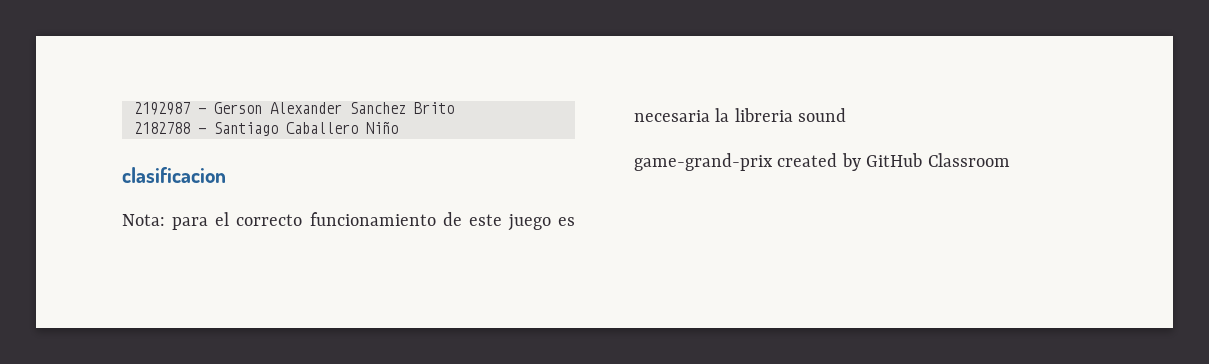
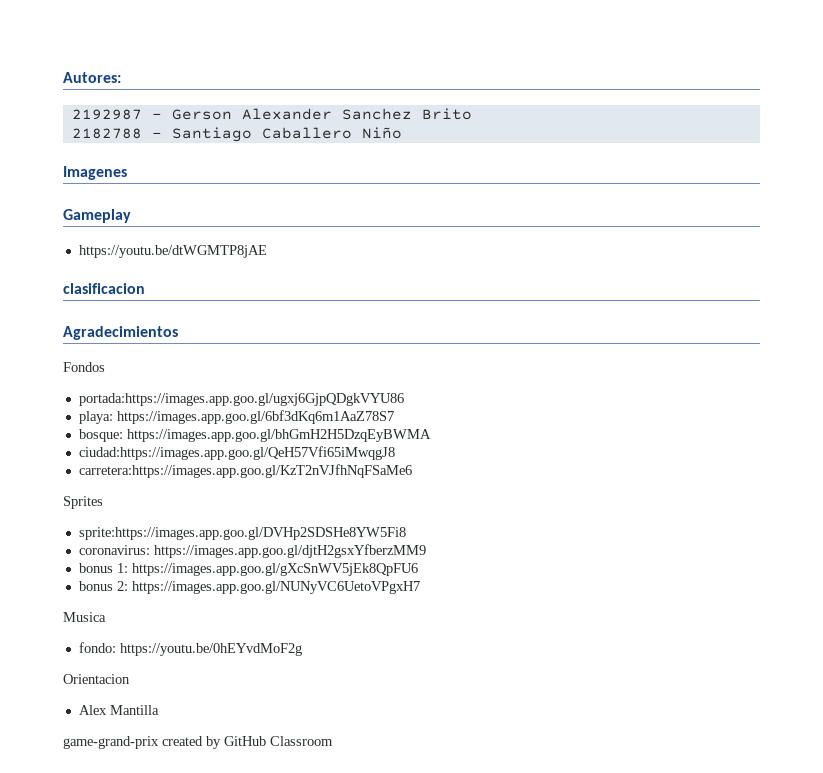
(134, 108) none -> [63,72,121,83] Autores: //
[122,167,226,183] [122,212,575,231] [634,108,847,122] clasificacion // Nota: para el correcto funcionamiento de este juego es necesaria la libreria sound -> [63,166,127,180] [63,209,131,223] [78,245,267,258] [63,283,145,294] [63,326,178,340] [63,362,105,372] [78,393,404,406] [78,410,394,424] [78,429,431,442] [78,446,395,460] [78,464,412,478] [63,496,103,509] [78,527,406,540] [78,544,426,558] [78,563,418,576] [78,581,420,594] [63,612,106,622] [78,642,302,656] [63,674,130,684] [78,705,159,715] Imagenes // Gameplay // https://youtu.be/dtWGMTP8jAE // clasificacion // Agradecimientos // Fondos // portada:https://images.app.goo.gl/ugxj6GjpQDgkVYU86 // playa: https://images.app.goo.gl/6bf3dKq6m1AaZ78S7 // bosque: https://images.app.goo.gl/bhGmH2H5DzqEyBWMA // ciudad:https://images.app.goo.gl/QeH57Vfi65iMwqgJ8 // carretera:https://images.app.goo.gl/KzT2nVJfhNqFSaMe6 // Sprites // sprite:https://images.app.goo.gl/DVHp2SDSHe8YW5Fi8 // coronavirus: https://images.app.goo.gl/djtH2gsxYfberzMM9 // bonus 1: https://images.app.goo.gl/gXcSnWV5jEk8QpFU6 // bonus 2: https://images.app.goo.gl/NUNyVC6UetoVPgxH7 // Musica // fondo: https://youtu.be/0hEYvdMoF2g // Orientacion // Alex Mantilla

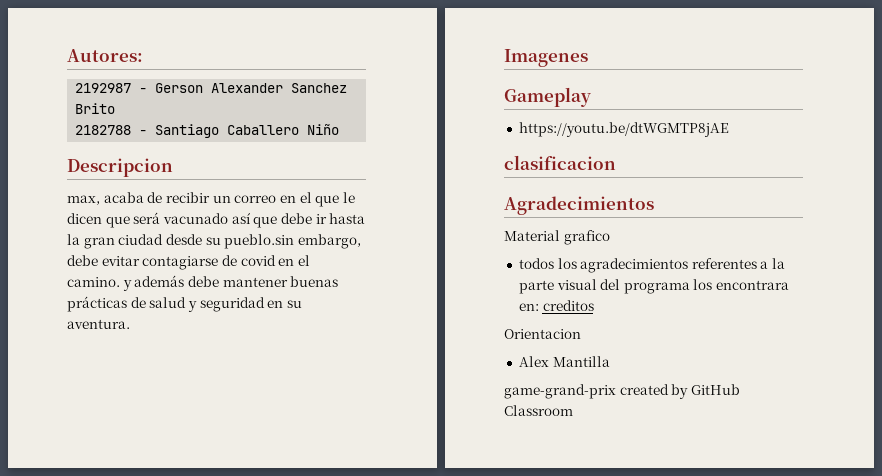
(402, 133) none -> [67,158,173,177] [67,192,355,207] [67,212,366,228] [67,234,361,249] [67,255,310,270] [67,275,339,291] [67,296,302,312] [67,319,130,329] // Descripcion // max, acaba de recibir un correo en el que le dicen que será vacunado así que debe ir hasta la gran ciudad desde su pueblo.sin embargo, debe evitar contagiarse de covid en el camino. y además debe mantener buenas prácticas de salud y seguridad en su aventura.
[63,362,105,372] [78,393,404,406] [78,410,394,424] [78,429,431,442] [78,446,395,460] [78,464,412,478] [63,496,103,509] [78,527,406,540] [78,544,426,558] [78,563,418,576] [78,581,420,594] [63,612,106,622] [78,642,302,656] Fondos // portada:https://images.app.goo.gl/ugxj6GjpQDgkVYU86 // playa: https://images.app.goo.gl/6bf3dKq6m1AaZ78S7 // bosque: https://images.app.goo.gl/bhGmH2H5DzqEyBWMA // ciudad:https://images.app.goo.gl/QeH57Vfi65iMwqgJ8 // carretera:https://images.app.goo.gl/KzT2nVJfhNqFSaMe6 // Sprites // sprite:https://images.app.goo.gl/DVHp2SDSHe8YW5Fi8 // coronavirus: https://images.app.goo.gl/djtH2gsxYfberzMM9 // bonus 1: https://images.app.goo.gl/gXcSnWV5jEk8QpFU6 // bonus 2: https://images.app.goo.gl/NUNyVC6UetoVPgxH7 // Musica // fondo: https://youtu.be/0hEYvdMoF2g -> [504,230,610,245] [518,258,786,273] [518,279,790,294] [518,300,594,311] Material grafico // todos los agradecimientos referentes a la parte visual del programa los encontrara en: creditos

